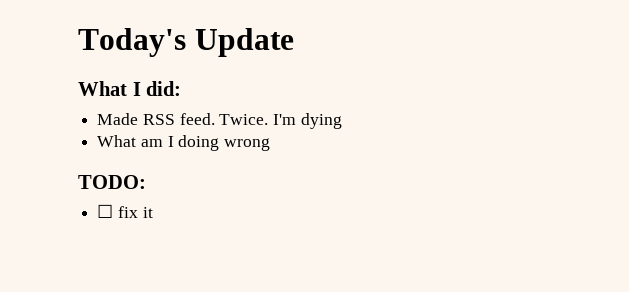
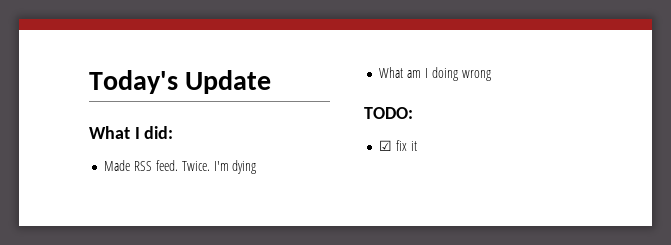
[97,204,114,218] ☐ -> [379,140,393,151] ☑

